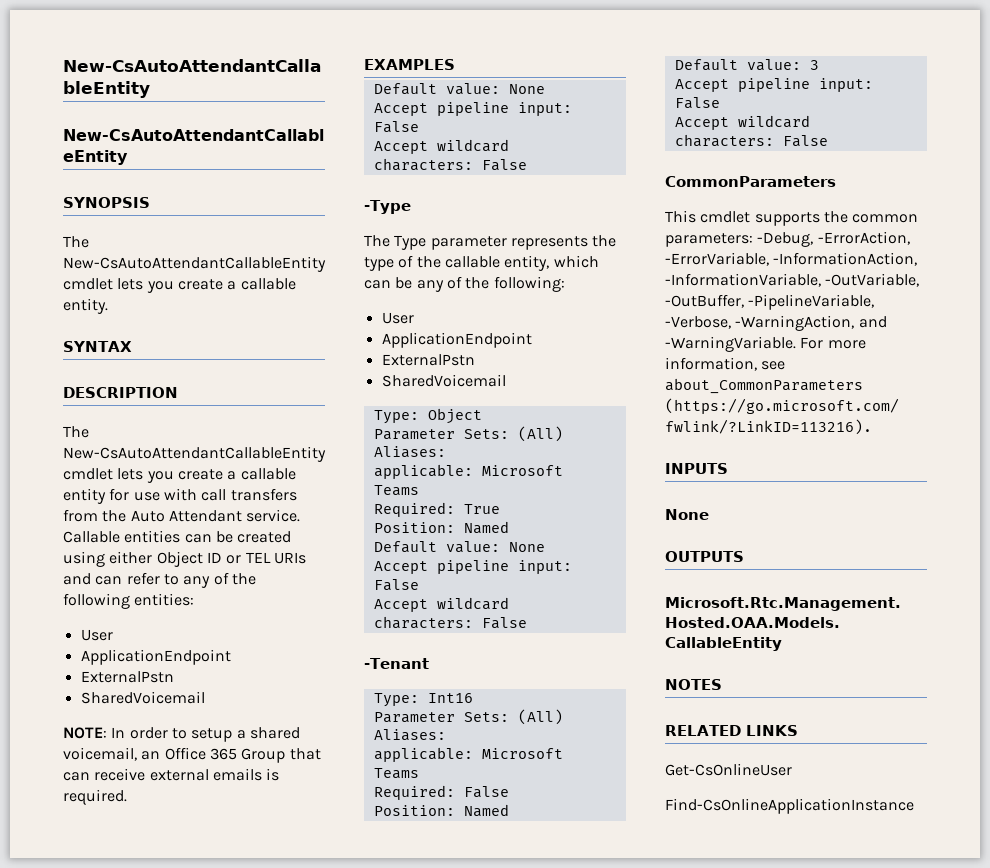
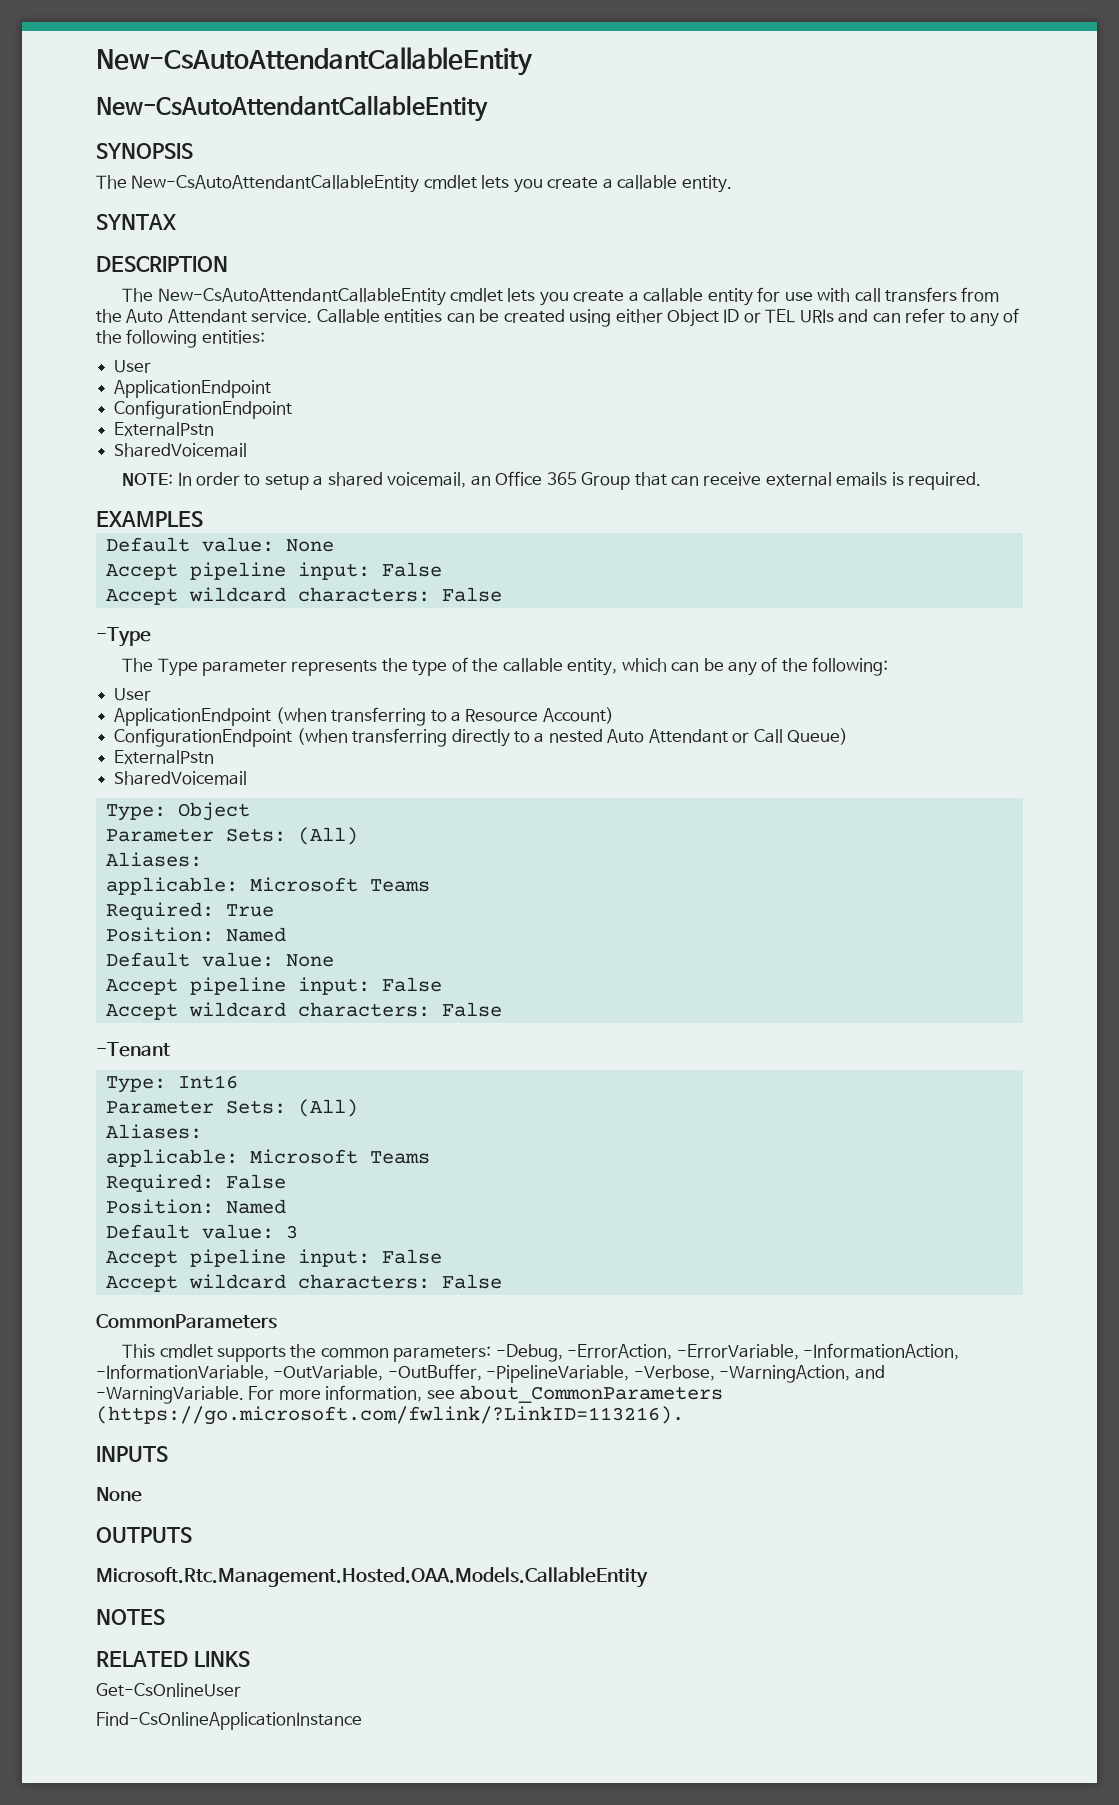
(231, 657) none -> [114,400,293,419] // ConfigurationEndpoint
(532, 340) none -> [275,707,614,726] [114,728,849,747] (when transferring to a Resource Account) // ConfigurationEndpoint (when transferring directly to a nested Auto Attendant or Call Queue)

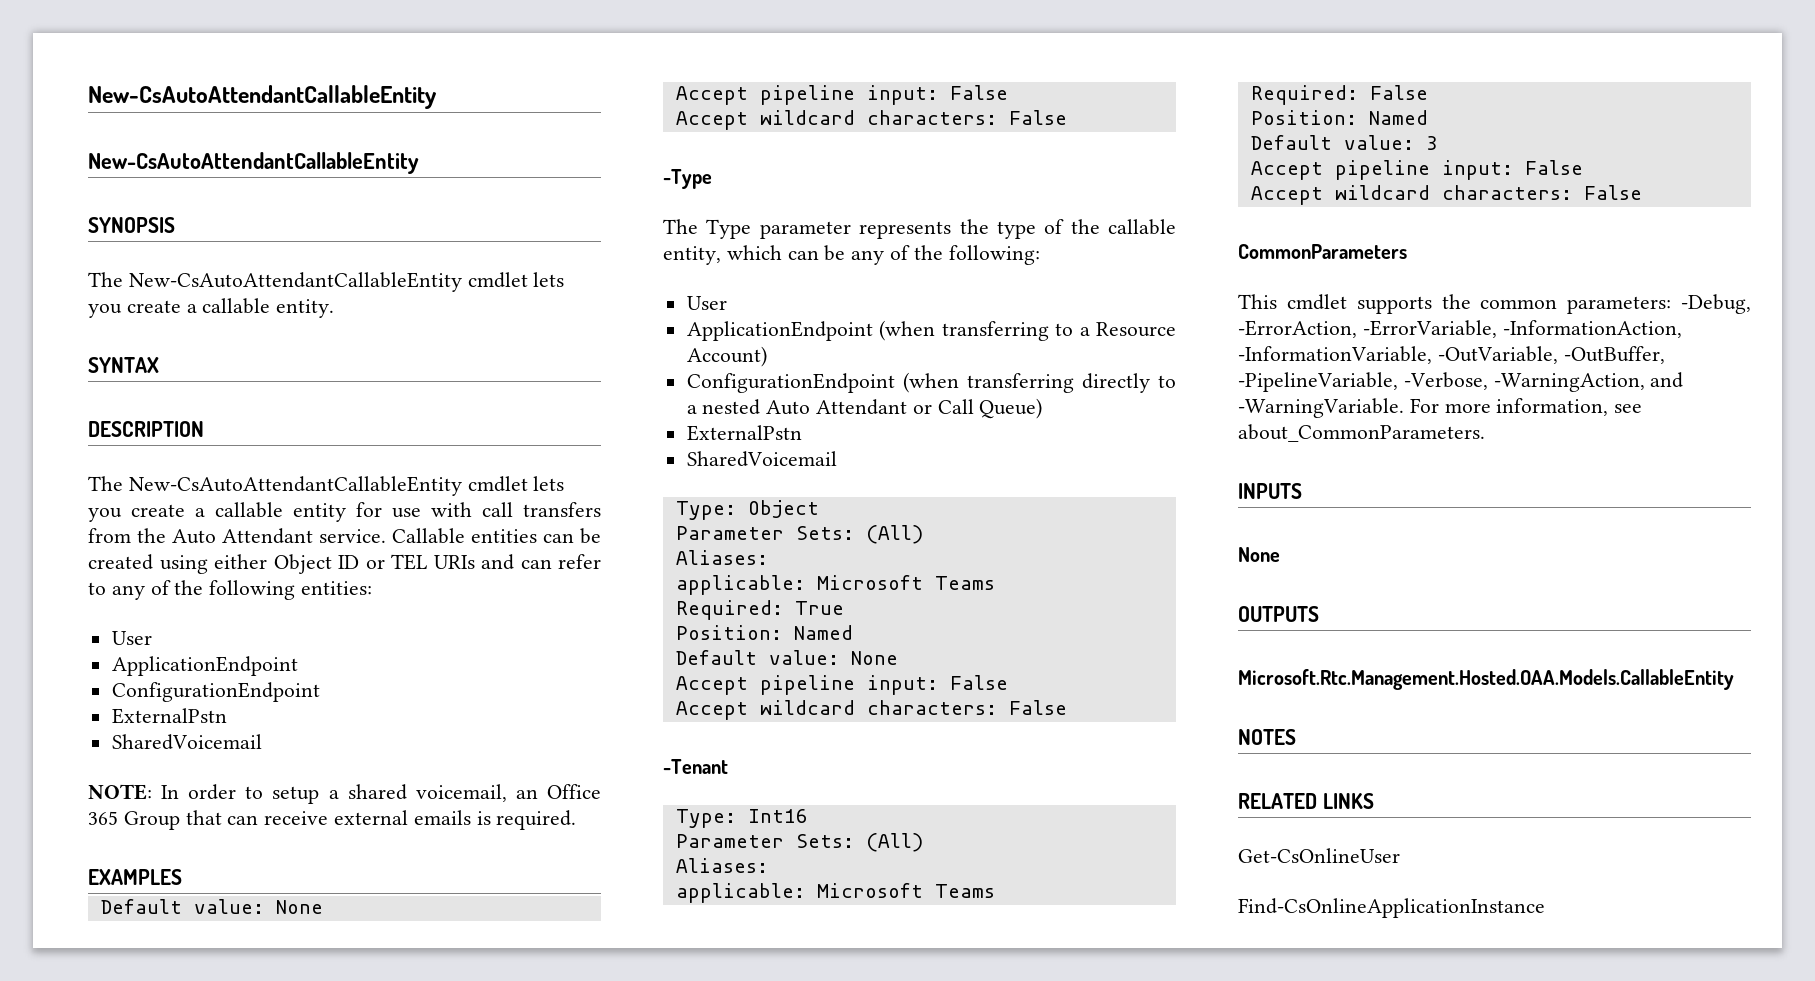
[459,1385,724,1403] [96,1406,684,1425] about_CommonParameters (https://go.microsoft.com/fwlink/?LinkID=113216). -> [1238,424,1485,442] about_CommonParameters.

